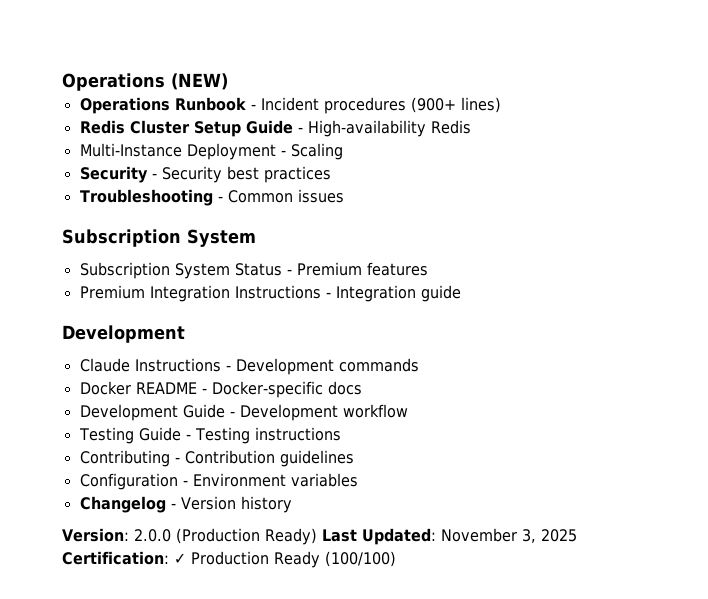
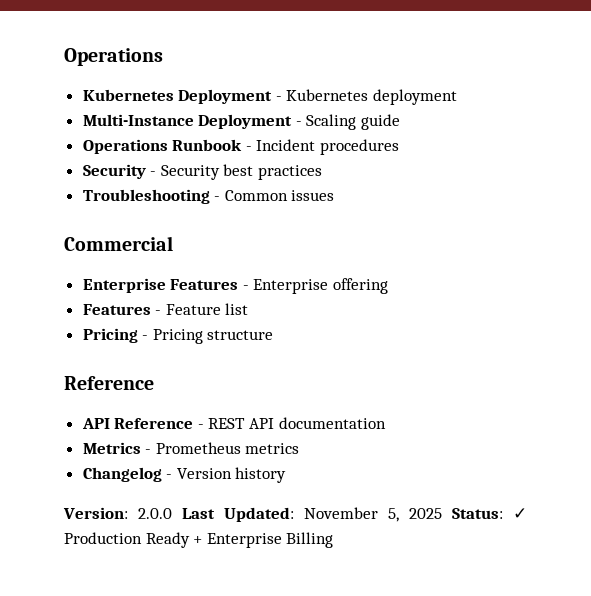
[62,73,228,91] Operations (NEW) -> [64,48,163,66] [82,89,458,105] [82,114,401,130] Operations // Kubernetes Deployment - Kubernetes deployment // Multi-Instance Deployment - Scaling guide
[410,97,501,113] [79,120,471,137] [79,143,343,160] (900+ lines) // Redis Cluster Setup Guide - High-availability Redis // Multi-Instance Deployment - Scaling -> (400, 147) none
[62,229,256,247] [79,262,428,279] [79,285,461,302] [62,325,185,343] [79,358,419,375] [79,381,362,398] [79,404,408,421] [78,427,341,444] [79,450,354,467] [79,473,358,490] Subscription System // Subscription System Status - Premium features // Premium Integration Instructions - Integration guide // Development // Claude Instructions - Development commands // Docker README - Docker-specific docs // Development Guide - Development workflow // Testing Guide - Testing instructions // Contributing - Contribution guidelines // Configuration - Environment variables -> [64,236,173,251] [82,278,389,294] [82,303,249,315] [82,328,274,344] [64,376,154,390] [81,417,386,429] [82,442,300,454] Commercial // Enterprise Features - Enterprise offering // Features - Feature list // Pricing - Pricing structure // Reference // API Reference - REST API documentation // Metrics - Prometheus metrics
[175,528,317,545] (Production Ready) -> (172, 513) none
[521,529,577,543] [62,551,396,568] 3, 2025 Certification: ✓ Production Ready (100/100) -> [388,508,527,522] [64,532,334,548] 5, 2025 Status: ✓ Production Ready + Enterprise Billing

